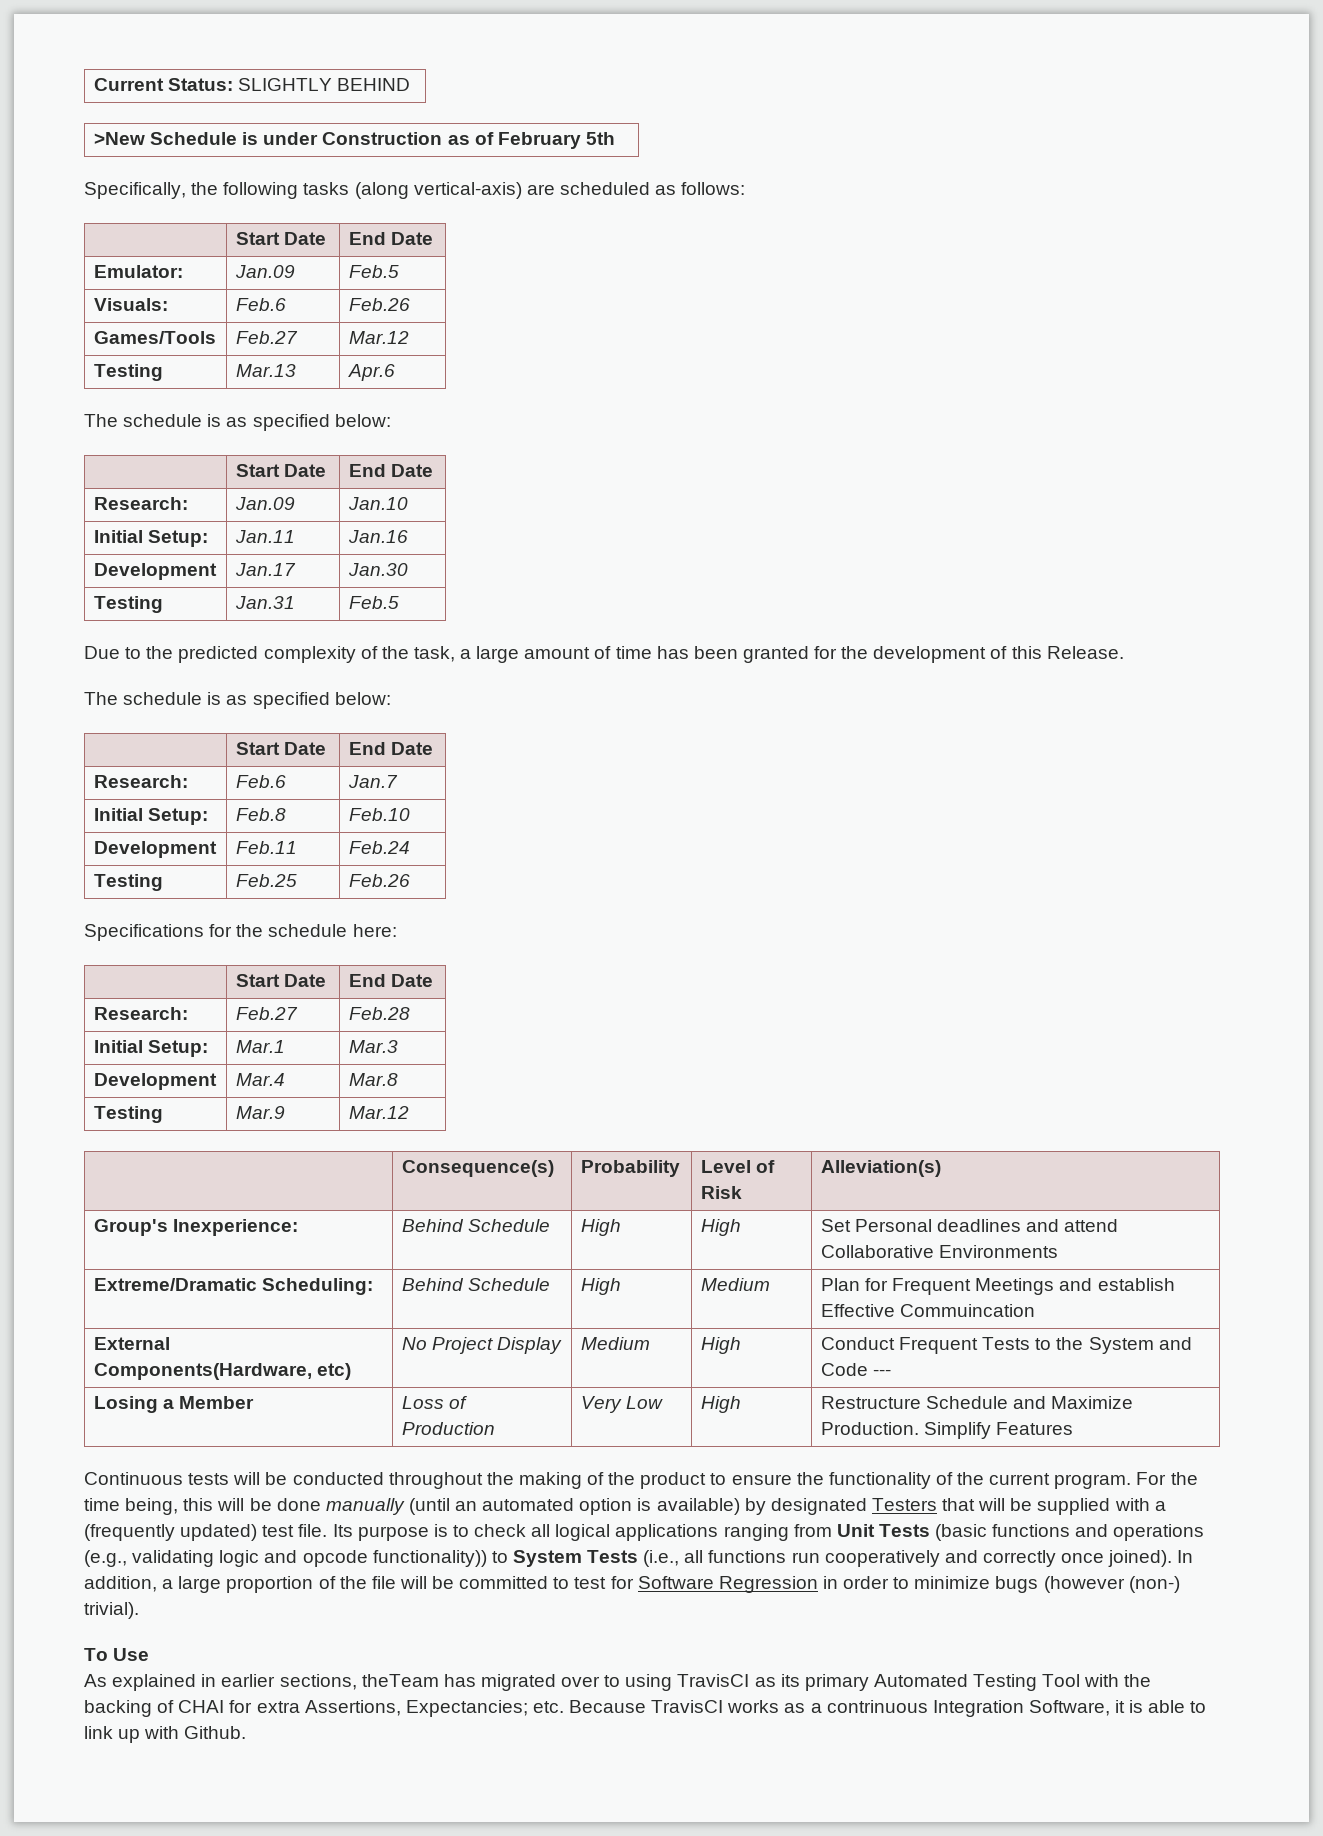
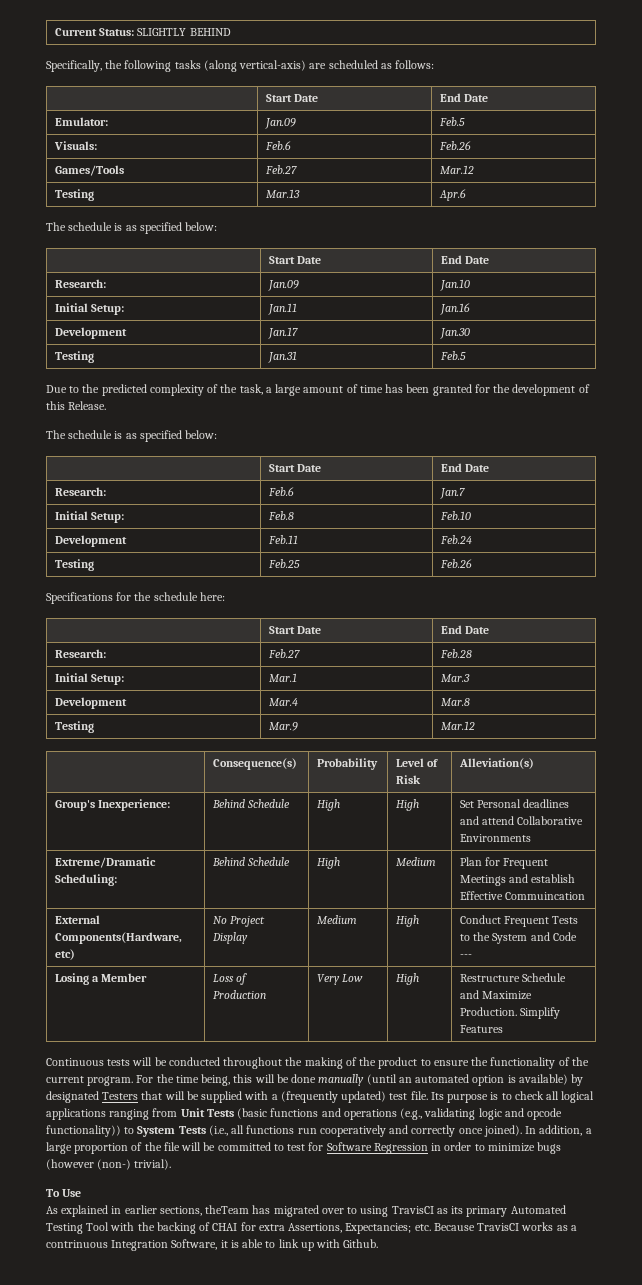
[93,132,615,149] // >New Schedule is under Construction as of February 5th -> (231, 32) none

